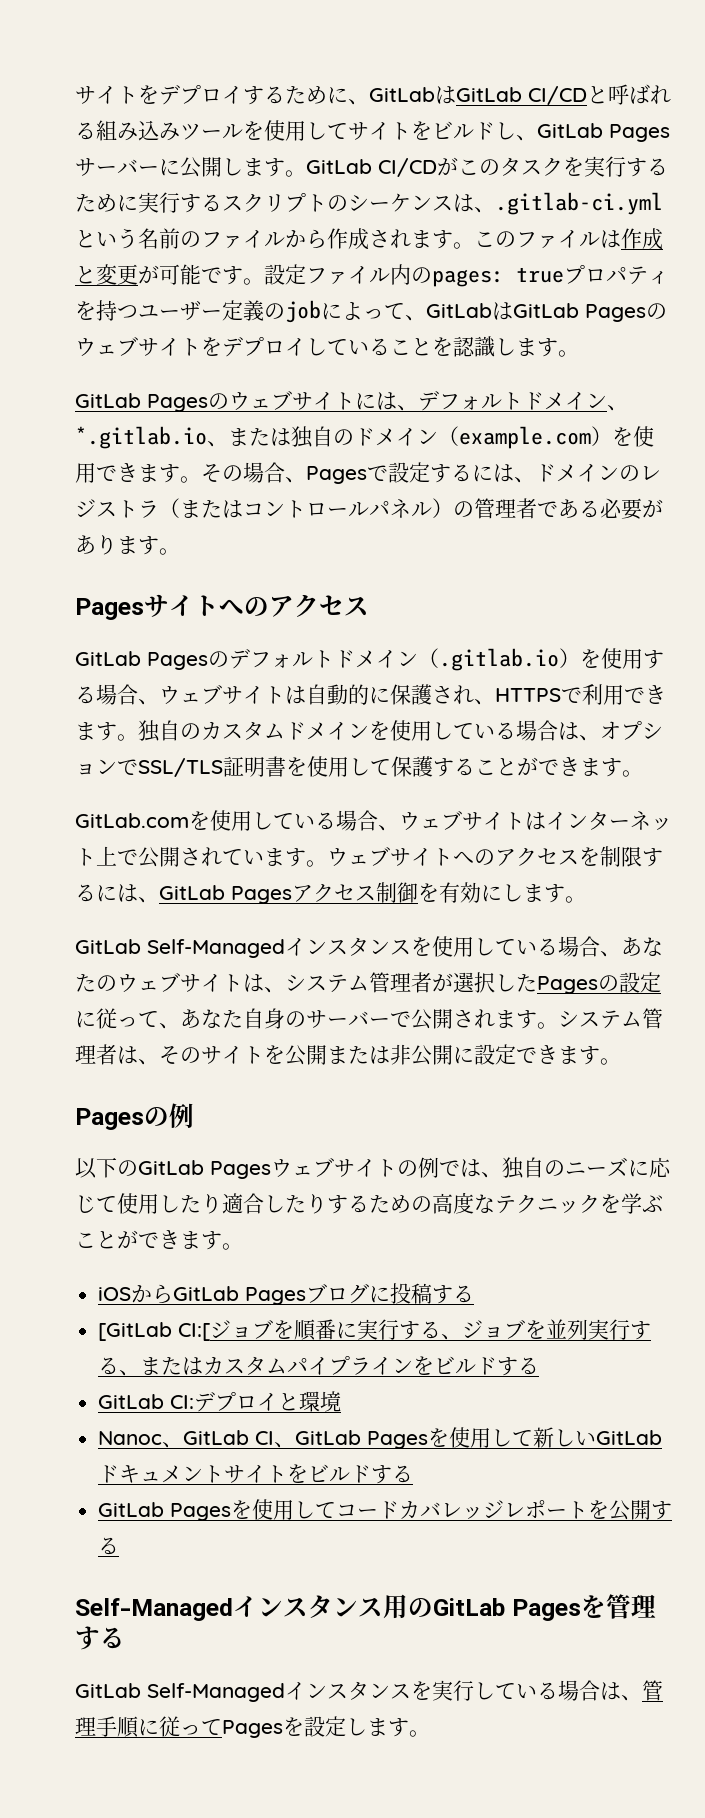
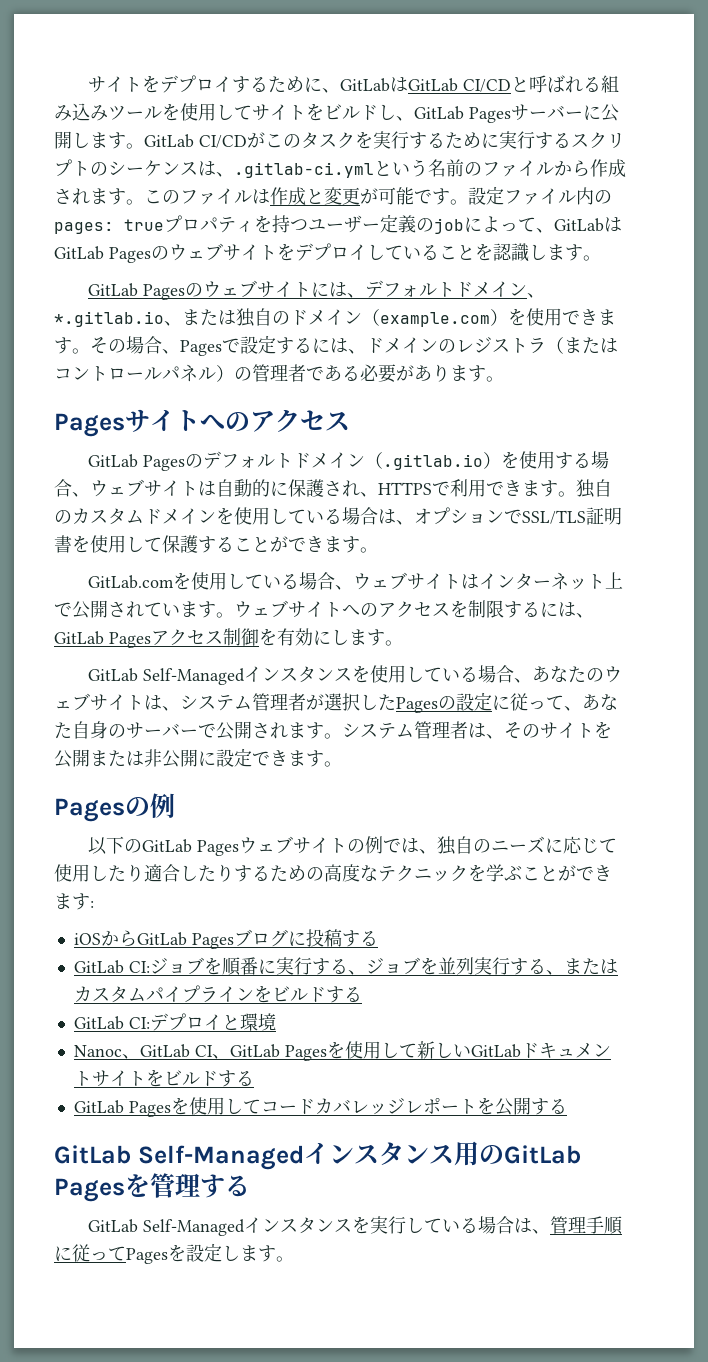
[222,1243,243,1250] 。 -> [90,901,94,908] :
[98,1322,211,1341] [GitLab CI:[ -> [73,960,150,974] GitLab CI:
(120, 1546) none -> [54,1145,131,1164] GitLab

